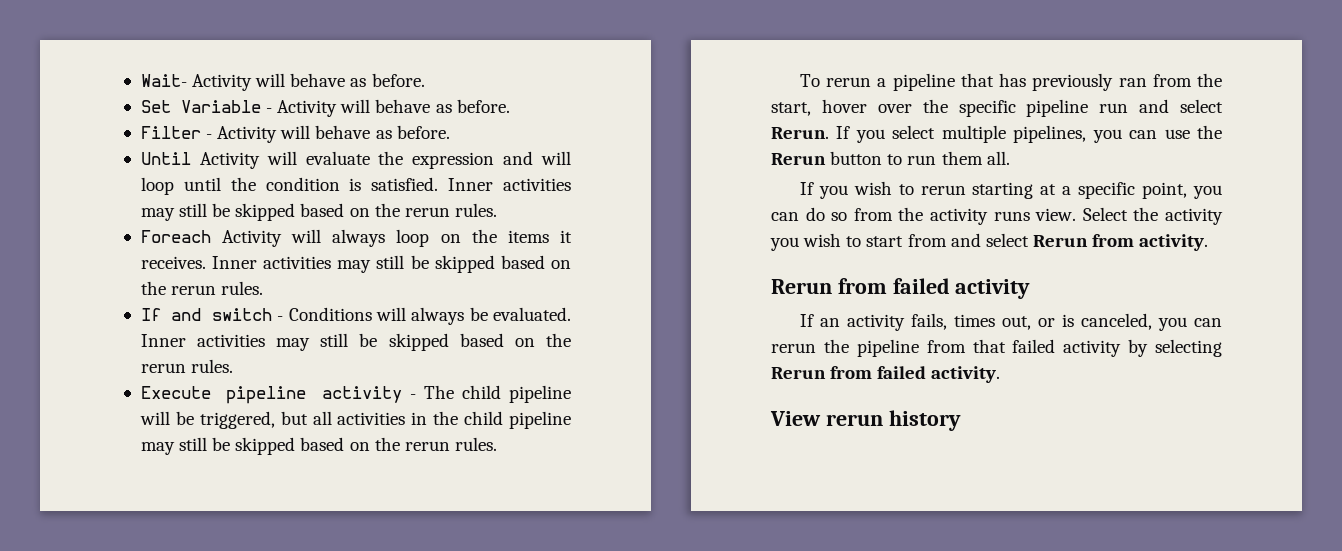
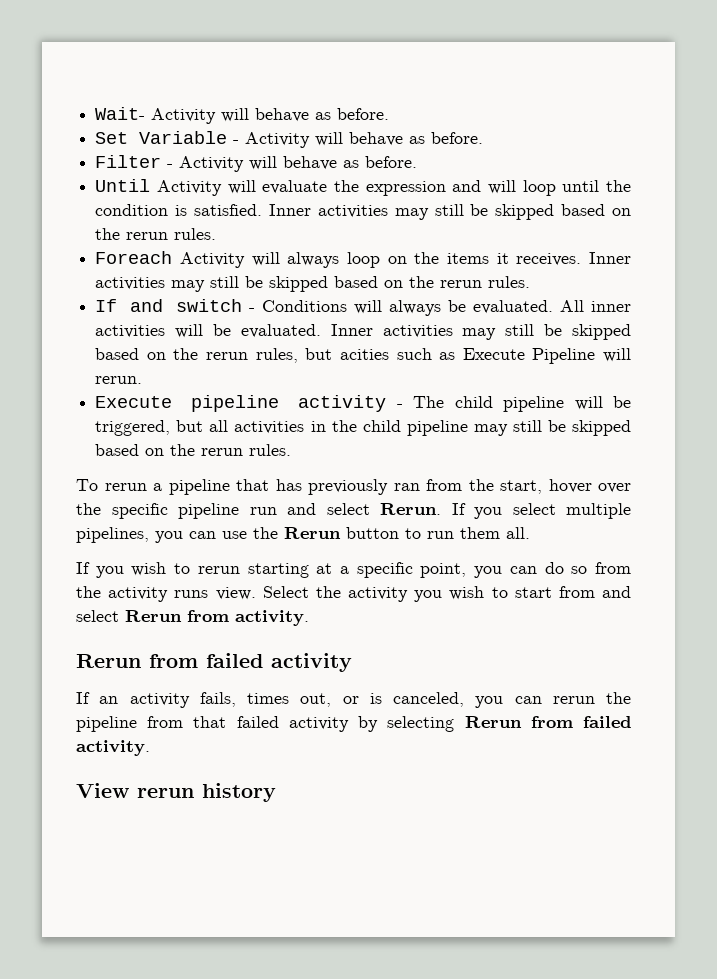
(572, 314) none -> [559,300,632,312] [95,324,321,338] All inner activities will be evaluated.
[191,359,234,373] rules. -> [255,348,632,364] [95,376,143,384] rules, but acities such as Execute Pipeline will rerun.

